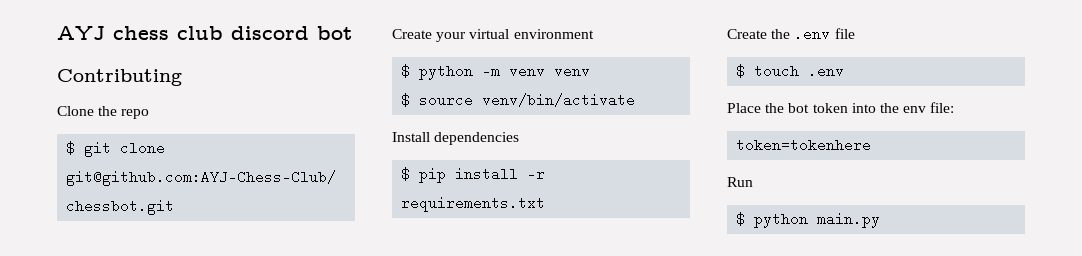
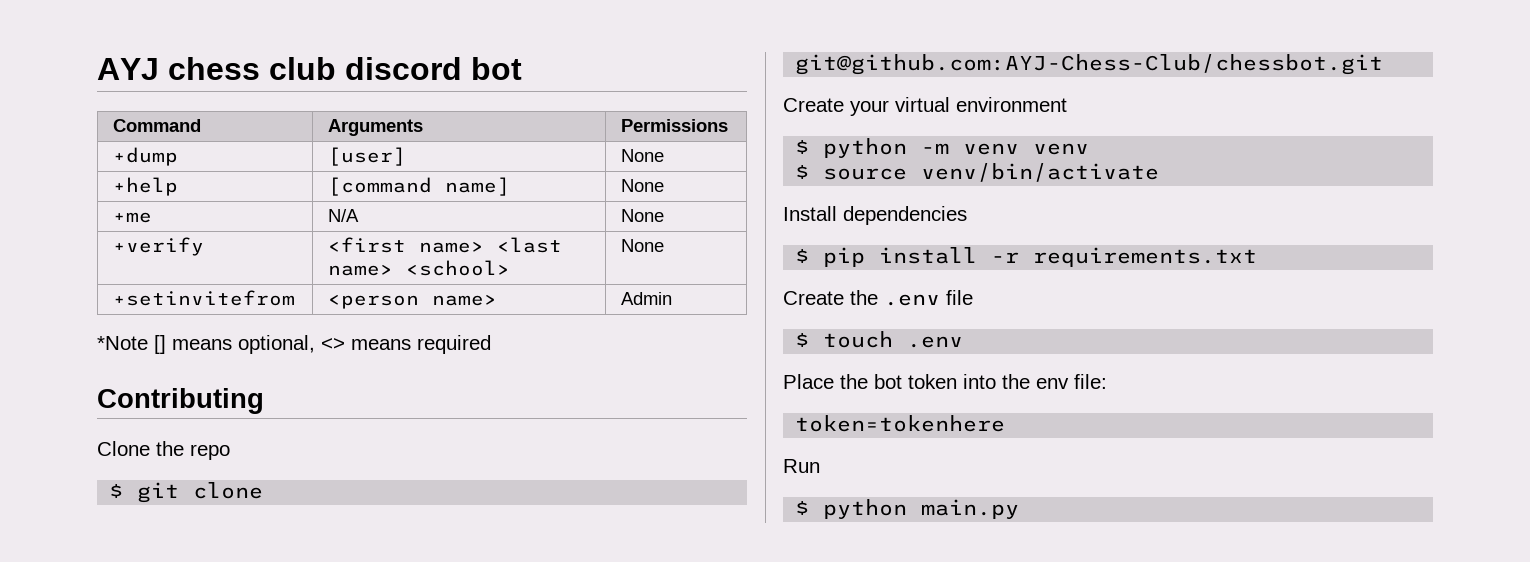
(352, 33) none -> [113,119,202,132] [328,119,424,136] [621,119,729,132] [113,147,179,166] [328,147,407,166] [621,149,665,162] [113,177,179,196] [328,177,511,196] [621,179,665,192] [113,212,153,223] [328,209,360,222] [621,209,665,222] [113,237,205,256] [328,237,563,253] [328,260,511,276] [621,239,665,252] [113,290,296,306] [328,294,498,309] [621,292,673,305] [97,335,491,354] // Command | Arguments | Permissions // +dump | [user] | None // +help | [command name] | None // +me | N/A | None // +verify | <first name> <last name> <school> | None // +setinvitefrom | <person name> | Admin // *Note [] means optional, <> means required

